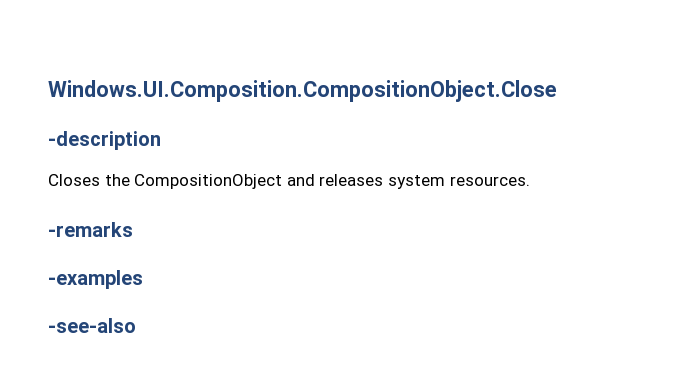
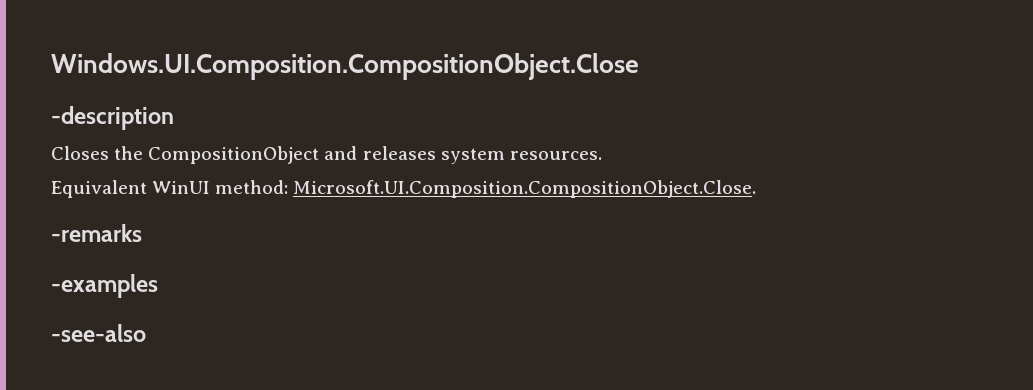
(530, 181) none -> [51,180,757,198] // Equivalent WinUI method: Microsoft.UI.Composition.CompositionObject.Close.

